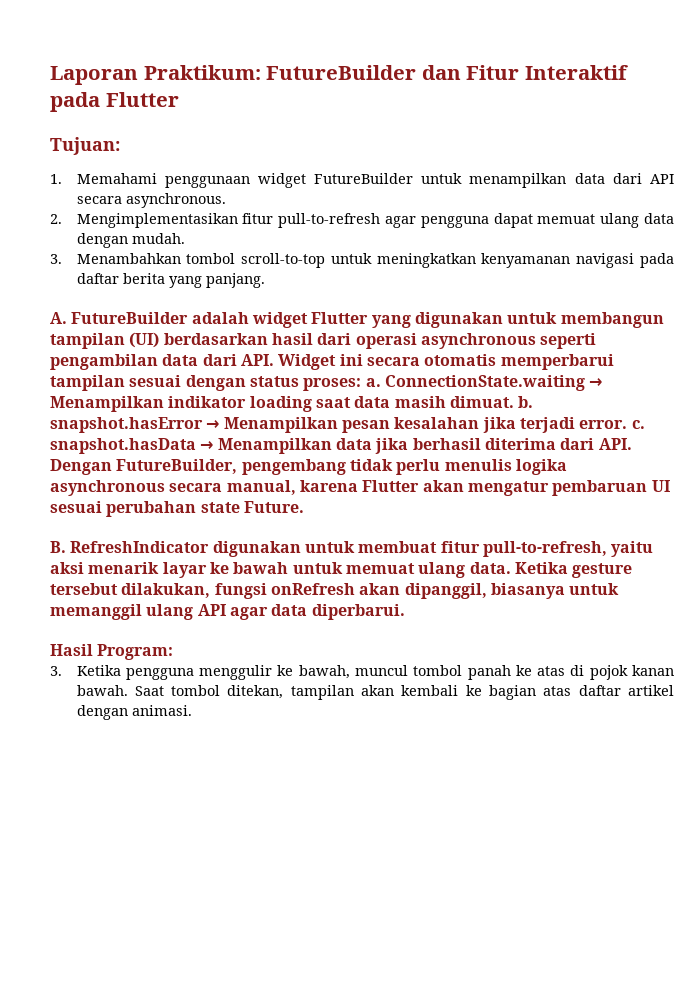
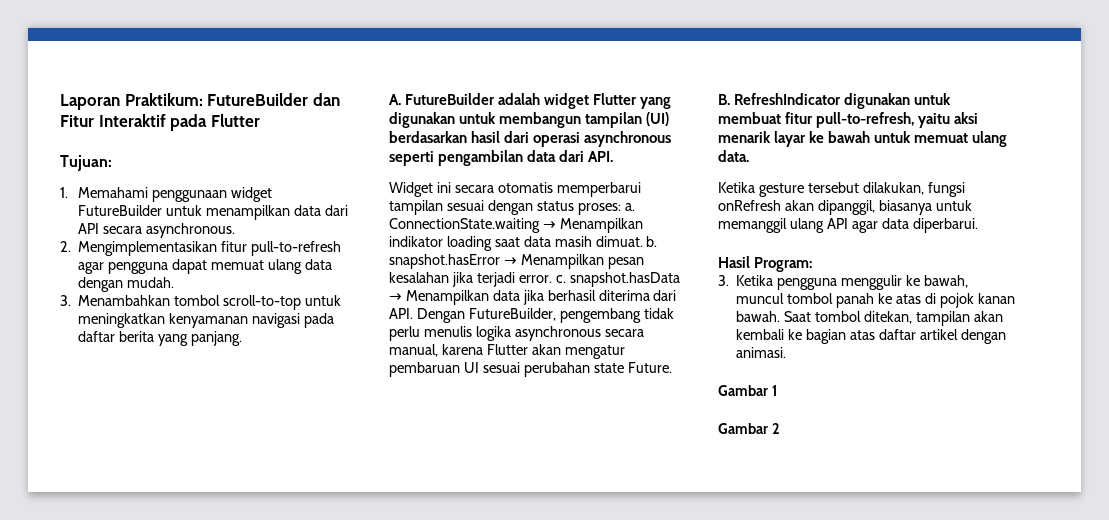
(274, 360) none -> (614, 156) //
(511, 568) none -> (749, 156) //
(192, 710) none -> [718,385,777,396] [718,423,780,434] // Gambar 1 // Gambar 2

